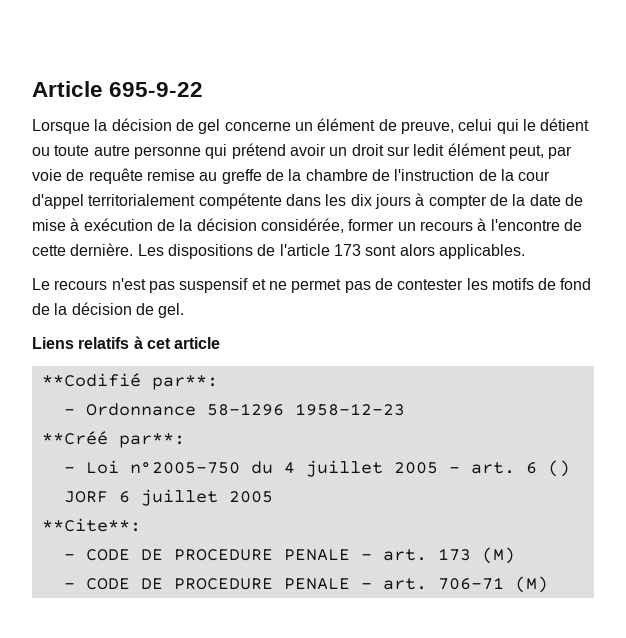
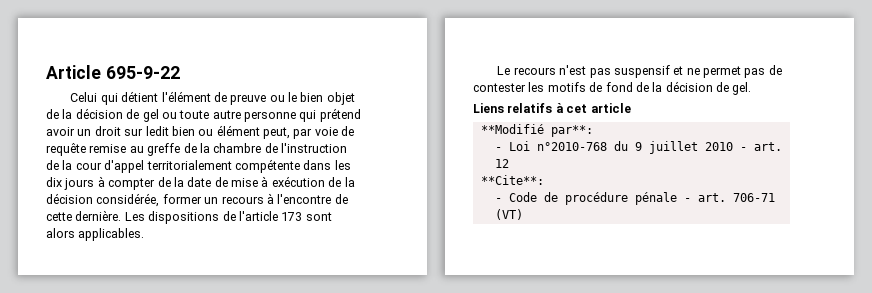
[32,118,590,134] Lorsque la décision de gel concerne un élément de preuve, celui qui le détient -> [70,91,355,105] [46,108,159,122] Celui qui détient l'élément de preuve ou le bien objet de la décision de gel
(445, 150) none -> [171,126,214,136] bien ou
[41,373,218,390] [63,403,405,416] [41,431,185,448] [63,460,570,477] [63,489,273,506] [41,518,141,532] [63,547,515,564] [63,578,350,590] **Codifié par**: // - Ordonnance 58-1296 1958-12-23 // **Créé par**: // - Loi n°2005-750 du 4 juillet 2005 - art. 6 () JORF 6 juillet 2005 // **Cite**: // - CODE DE PROCEDURE PENALE - art. 173 (M) // - CODE DE PROCEDURE PENALE -> [480,124,593,137] [494,141,782,154] [494,159,509,168] [480,175,544,185] [494,192,677,205] **Modifié par**: // - Loi n°2010-768 du 9 juillet 2010 - art. 12 // **Cite**: // - Code de procédure pénale
[514,576,548,593] (M) -> [494,209,523,220] (VT)

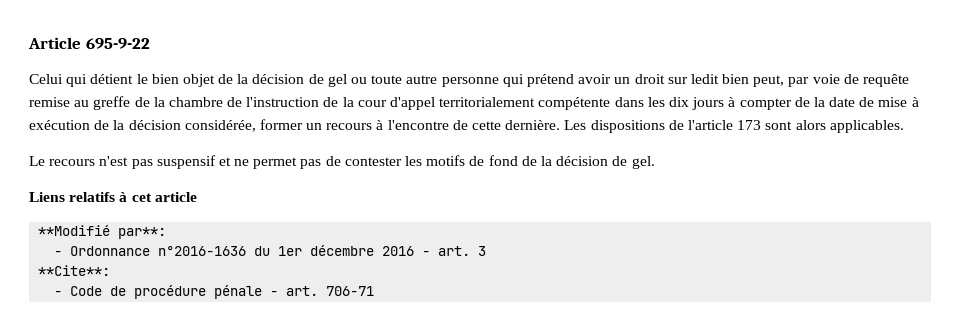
[161,91,285,105] l'élément de preuve ou -> (134, 79) none
[198,125,260,136] ou élément -> (750, 79) none
[508,141,782,154] [494,159,509,168] Loi n°2010-768 du 9 juillet 2010 - art. 12 -> [70,245,487,256] Ordonnance n°2016-1636 du 1er décembre 2016 - art. 3
[494,209,523,220] (VT) -> (375, 291) none

